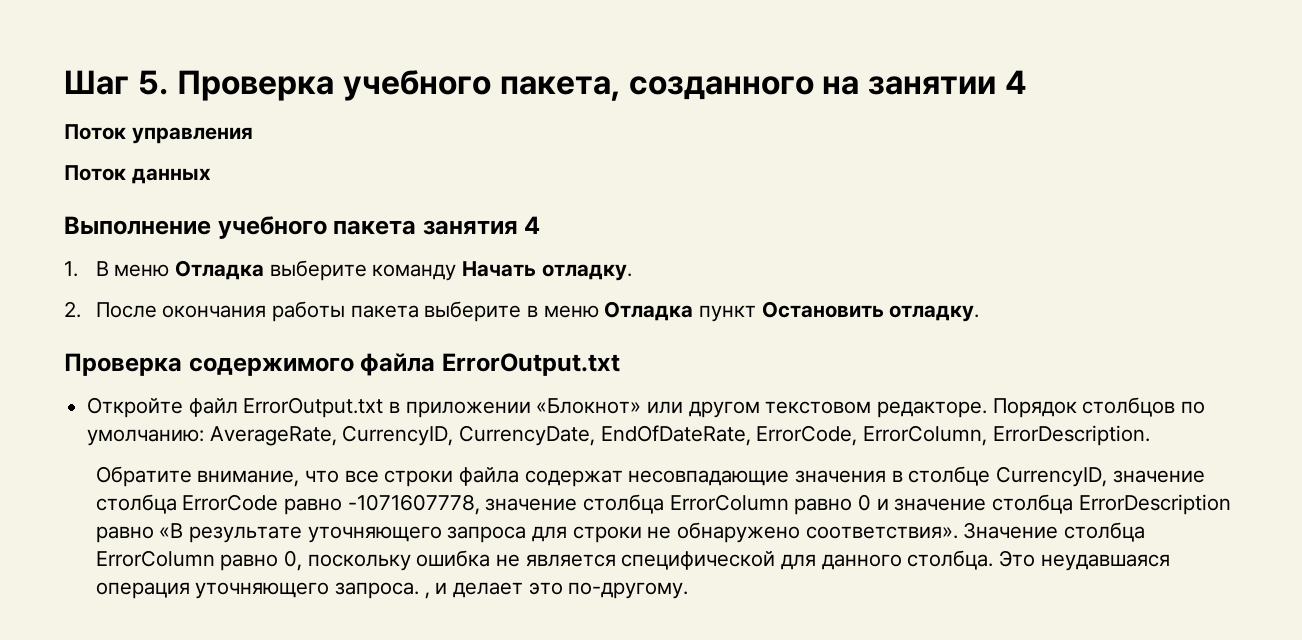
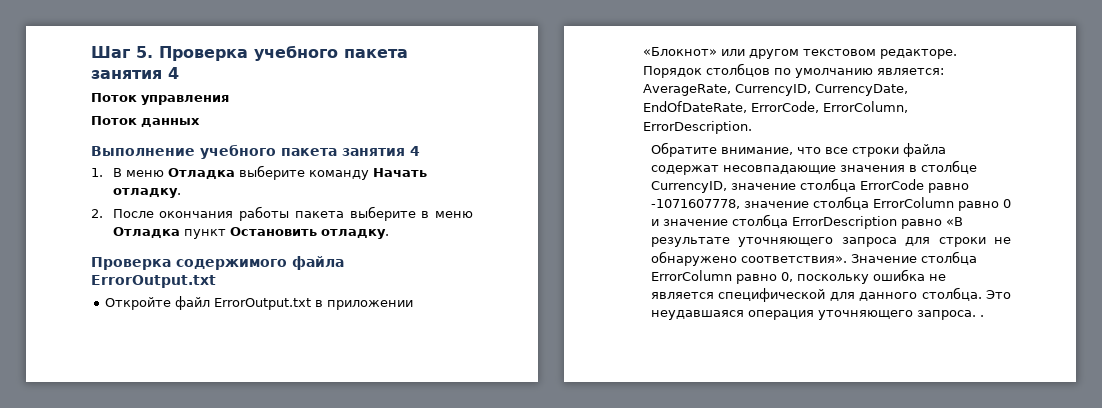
[499,76,997,101] пакета, созданного на занятии -> [344,49,408,58] [91,70,162,79] пакета занятия
[87,429,205,446] умолчанию: -> [794,68,944,78] умолчанию является:
[424,582,689,599] , и делает это по-другому. -> [979,315,984,317] .

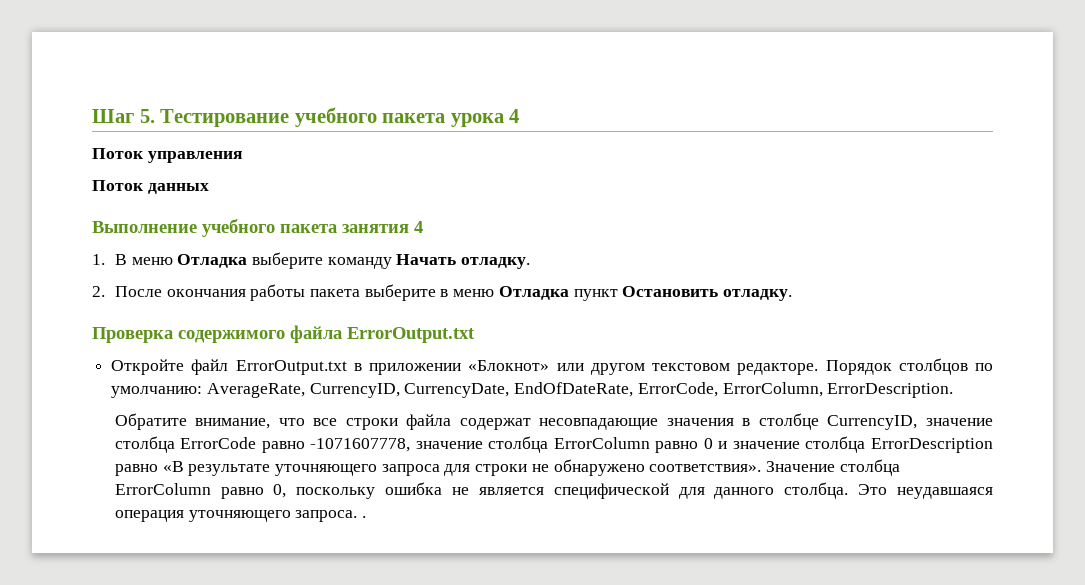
[159,45,408,61] [91,70,162,79] Проверка учебного пакета занятия -> [160,107,504,127] Тестирование учебного пакета урока
[794,68,944,78] умолчанию является: -> [111,386,203,398] умолчанию:

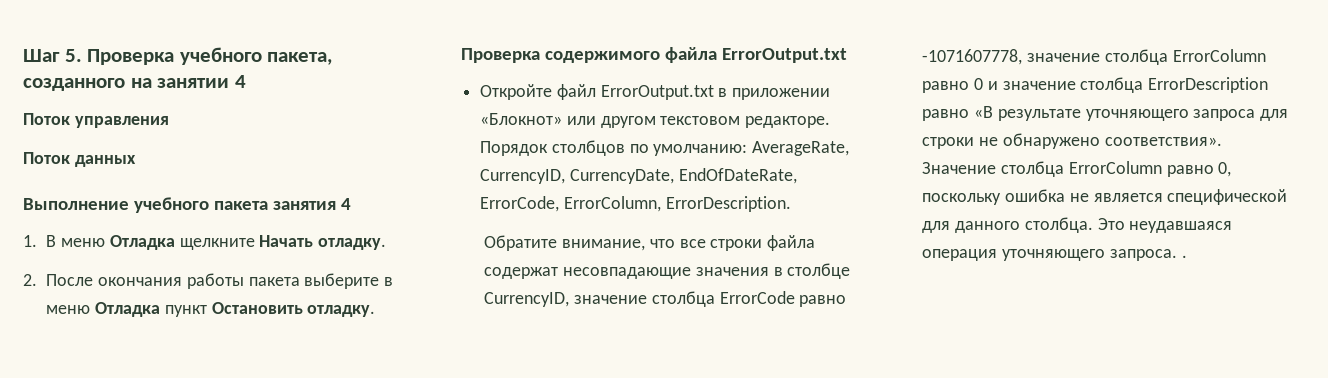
[160,107,504,127] Тестирование учебного пакета урока -> [87,47,333,65] [23,78,230,91] Проверка учебного пакета, созданного на занятии
[251,252,392,269] выберите команду -> [179,238,255,250] щелкните

